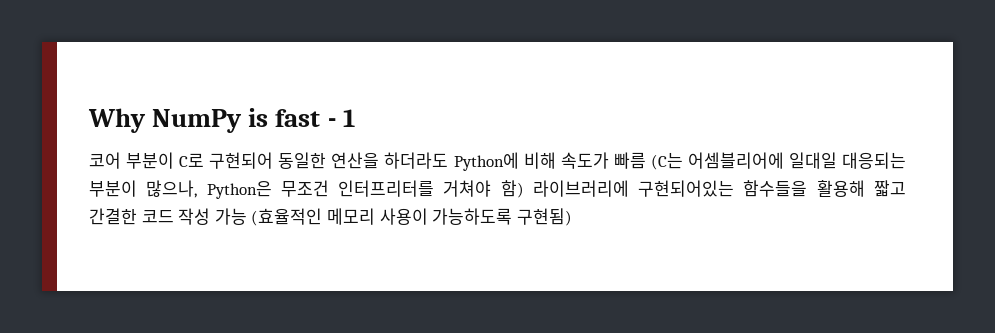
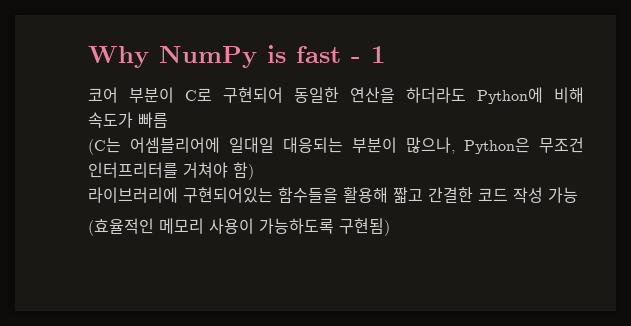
(646, 160) none -> (168, 120) //
(524, 189) none -> (254, 171) //
(247, 216) none -> (578, 195) //

